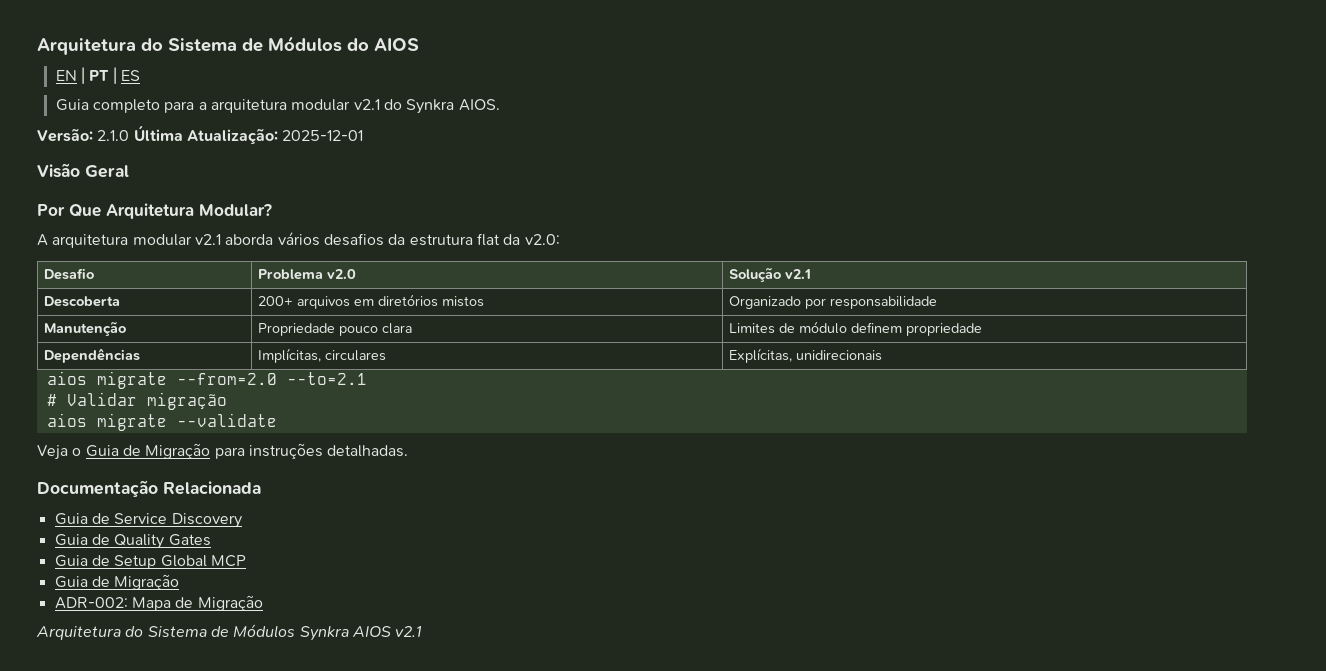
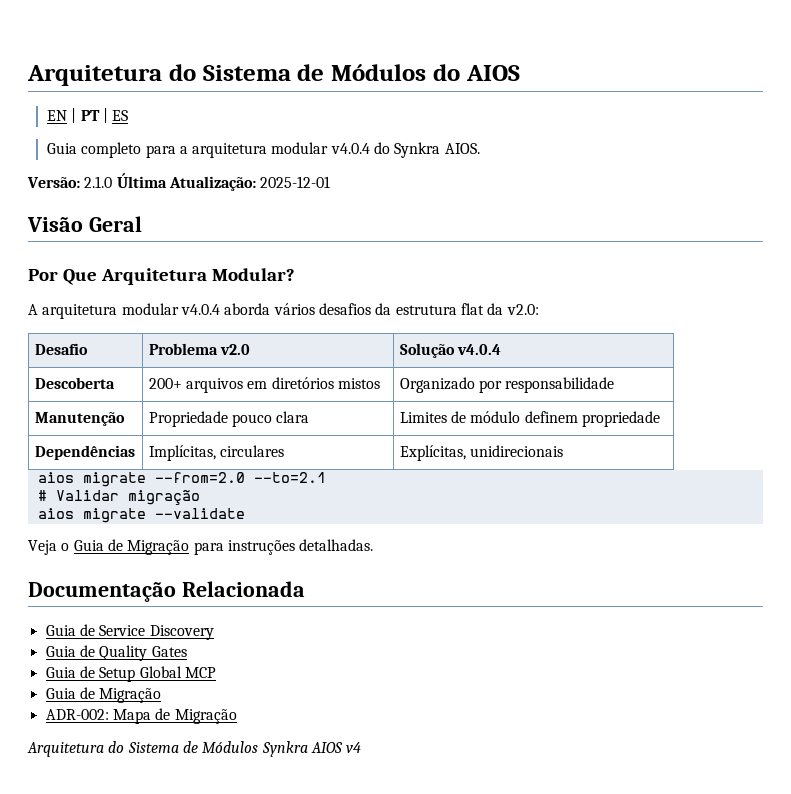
[353,99,380,110] v2.1 -> [330,143,370,154] v4.0.4
[194,234,221,245] v2.1 -> [180,304,220,315] v4.0.4
[785,269,812,279] v2.1 -> [457,344,502,355] v4.0.4
[395,626,423,637] v2.1 -> [346,742,362,753] v4

